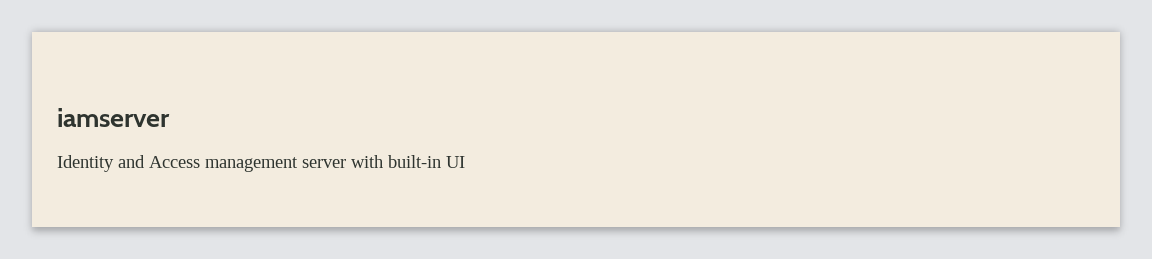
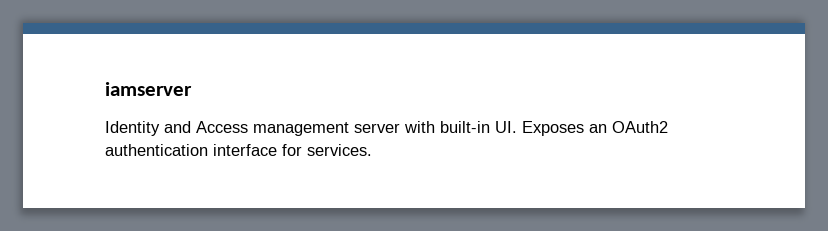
[446,156,465,168] UI -> [495,121,668,136] [105,144,372,156] UI. Exposes an OAuth2 authentication interface for services.

